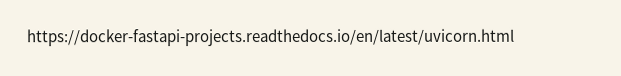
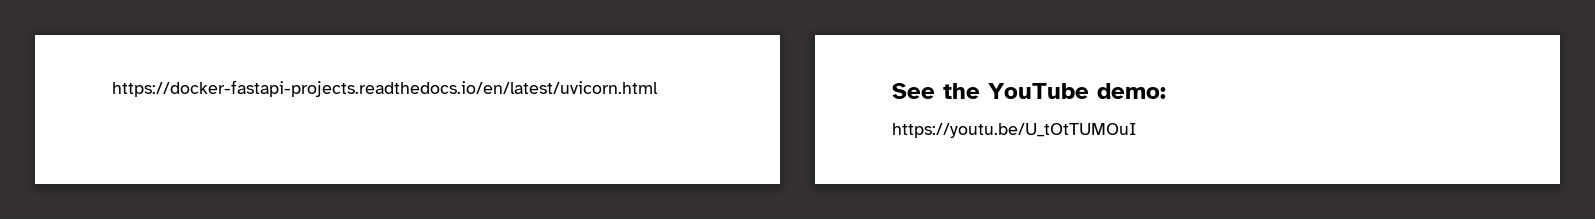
(515, 37) none -> [892,83,1166,99] [892,123,1136,138] // See the YouTube demo: // https://youtu.be/U_tOtTUMOuI

